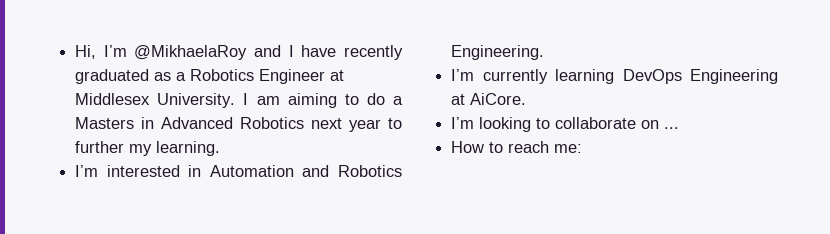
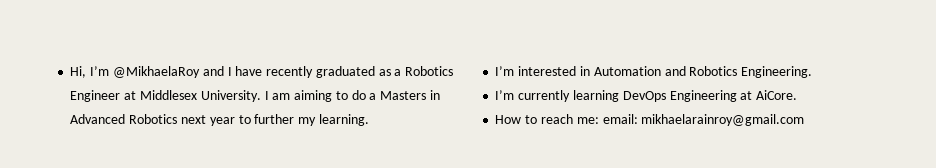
[451,117,680,132] // I’m looking to collaborate on ... -> (798, 95) none
(583, 148) none -> [602,114,805,126] email: mikhaelarainroy@gmail.com

